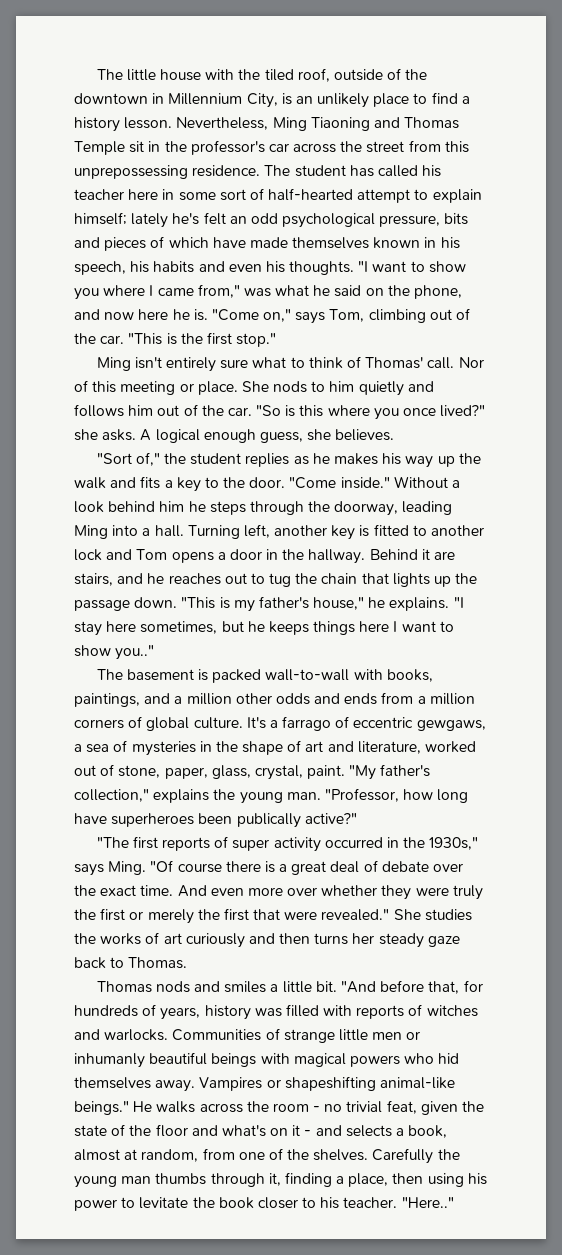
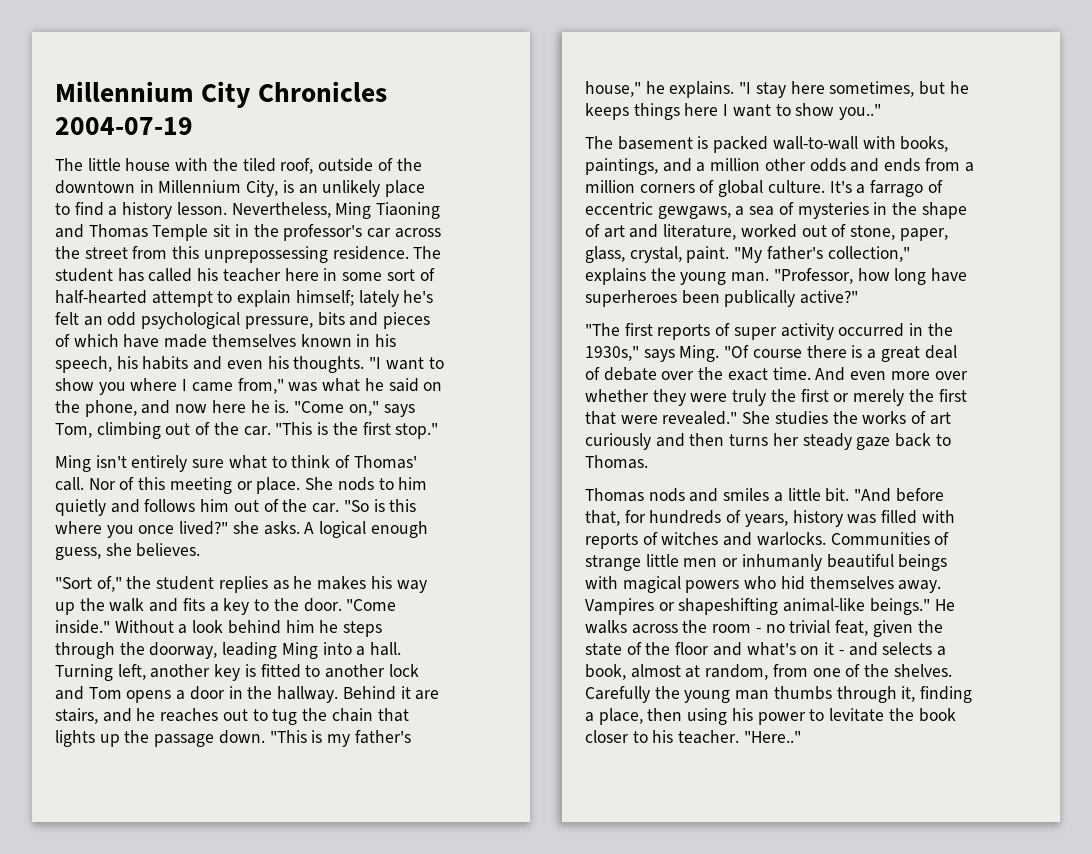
(96, 74) none -> [55,81,387,108] [55,117,193,135] Millennium City Chronicles 2004-07-19 //

